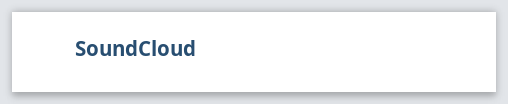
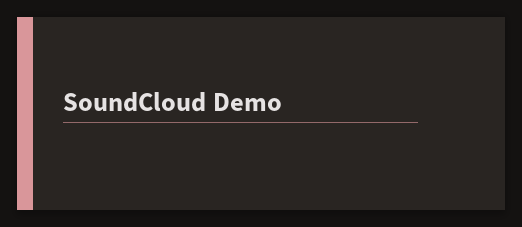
(196, 48) none -> [213,93,283,111] Demo

